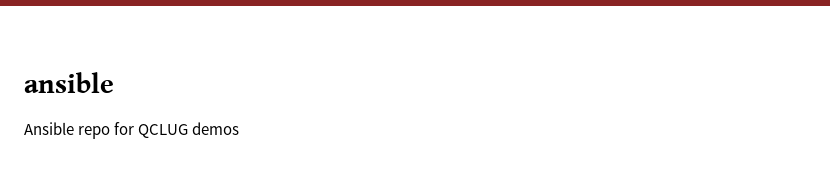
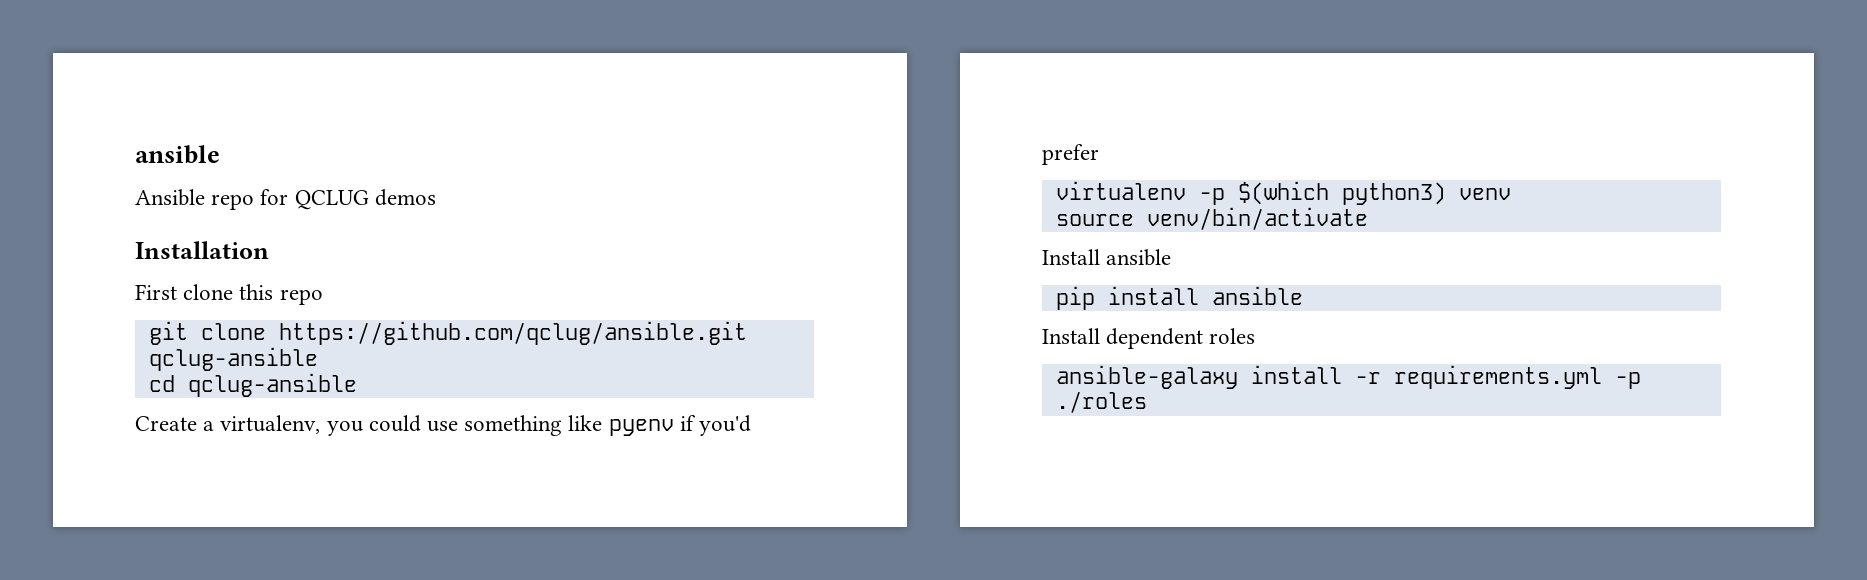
(240, 128) none -> [135,241,269,259] [135,284,323,305] [148,321,747,345] [148,347,318,371] [148,373,357,397] [135,415,752,436] [1042,144,1099,165] [1055,181,1511,205] [1055,207,1368,230] [1042,249,1172,266] [1055,286,1303,310] [1042,328,1256,349] [1055,365,1641,389] [1055,391,1147,413] // Installation // First clone this repo // git clone https://github.com/qclug/ansible.git qclug-ansible // cd qclug-ansible // Create a virtualenv, you could use something like pyenv if you'd prefer // virtualenv -p $(which python3) venv // source venv/bin/activate // Install ansible // pip install ansible // Install dependent roles // ansible-galaxy install -r requirements.yml -p ./roles

